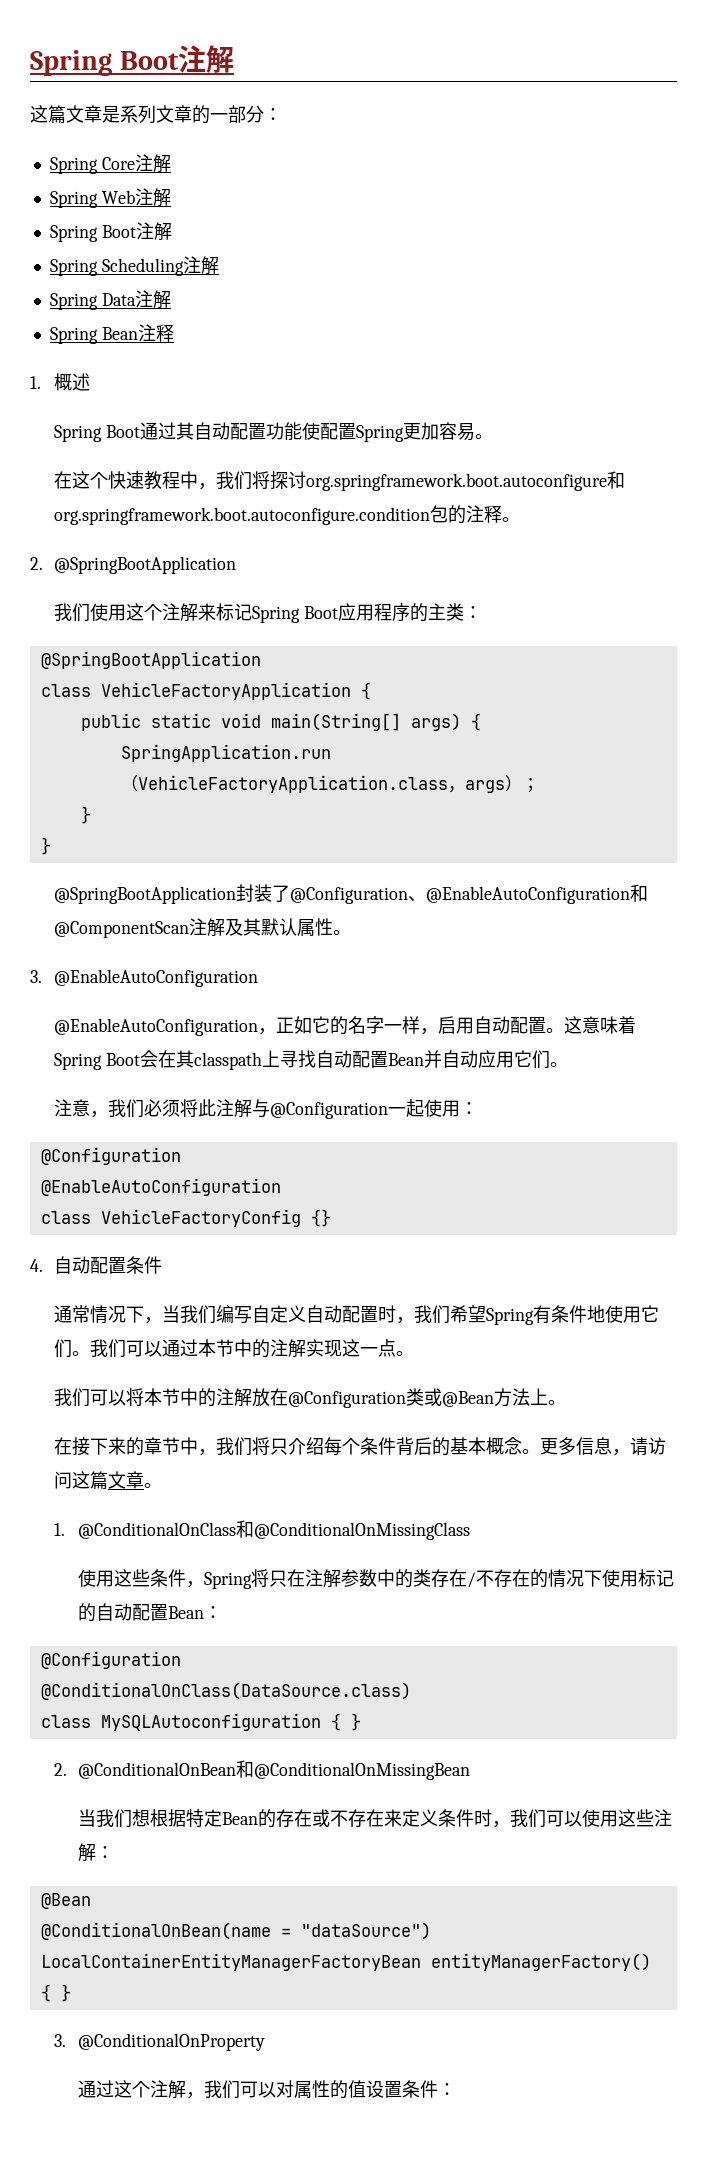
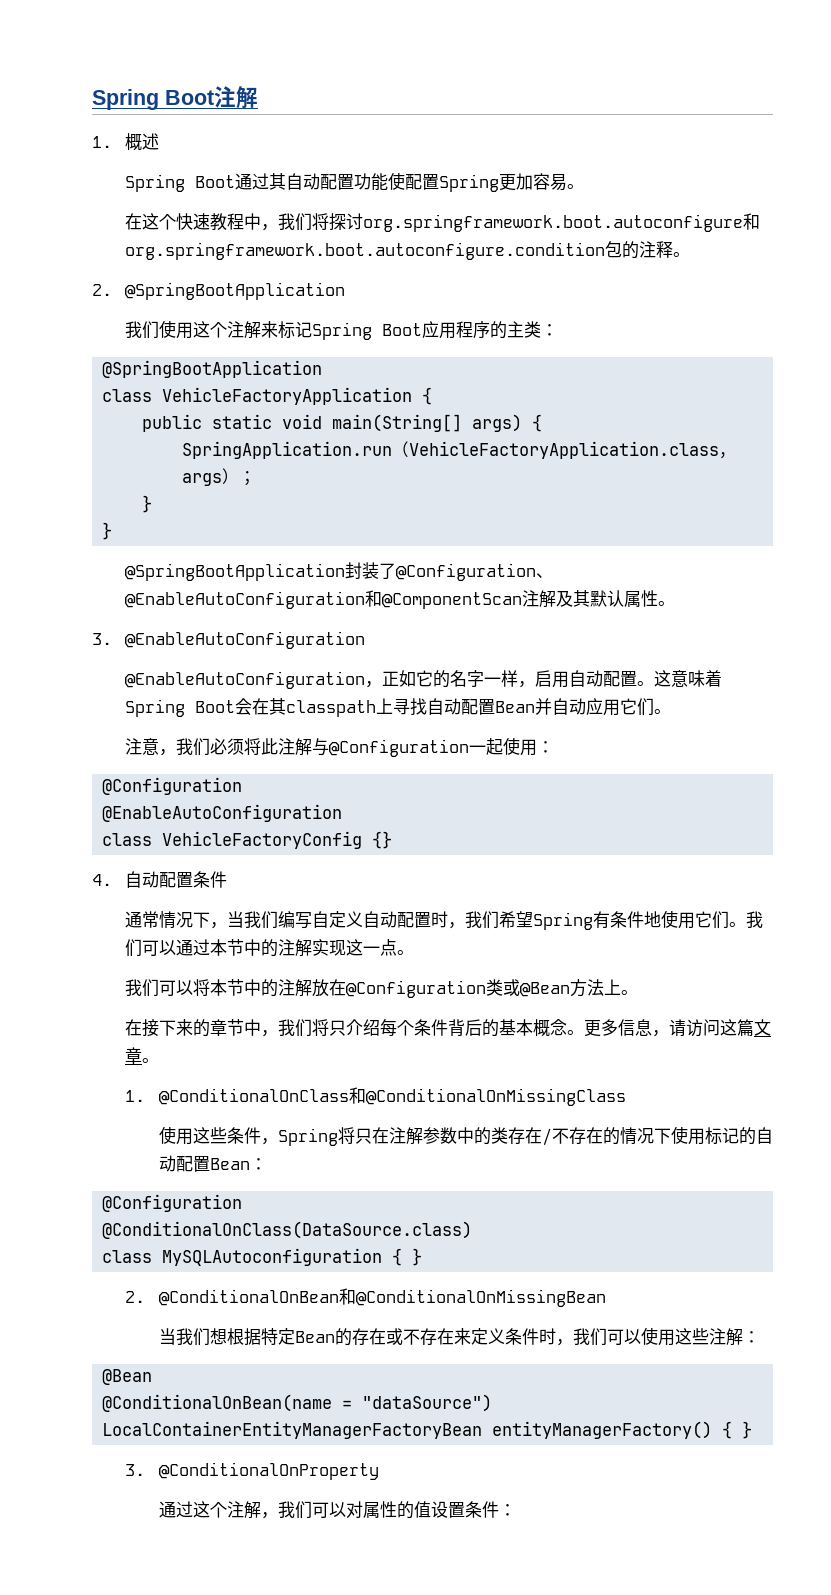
[30,45,234,76] [30,105,282,124] [49,154,171,174] [49,188,171,208] [49,222,172,242] [49,256,219,276] [49,290,171,310] [49,324,174,344] Spring Boot注解 // 这篇文章是系列文章的一部分： // Spring Core注解 // Spring Web注解 // Spring Boot注解 // Spring Scheduling注解 // Spring Data注解 // Spring Bean注释 -> [92,86,258,110] Spring Boot注解

